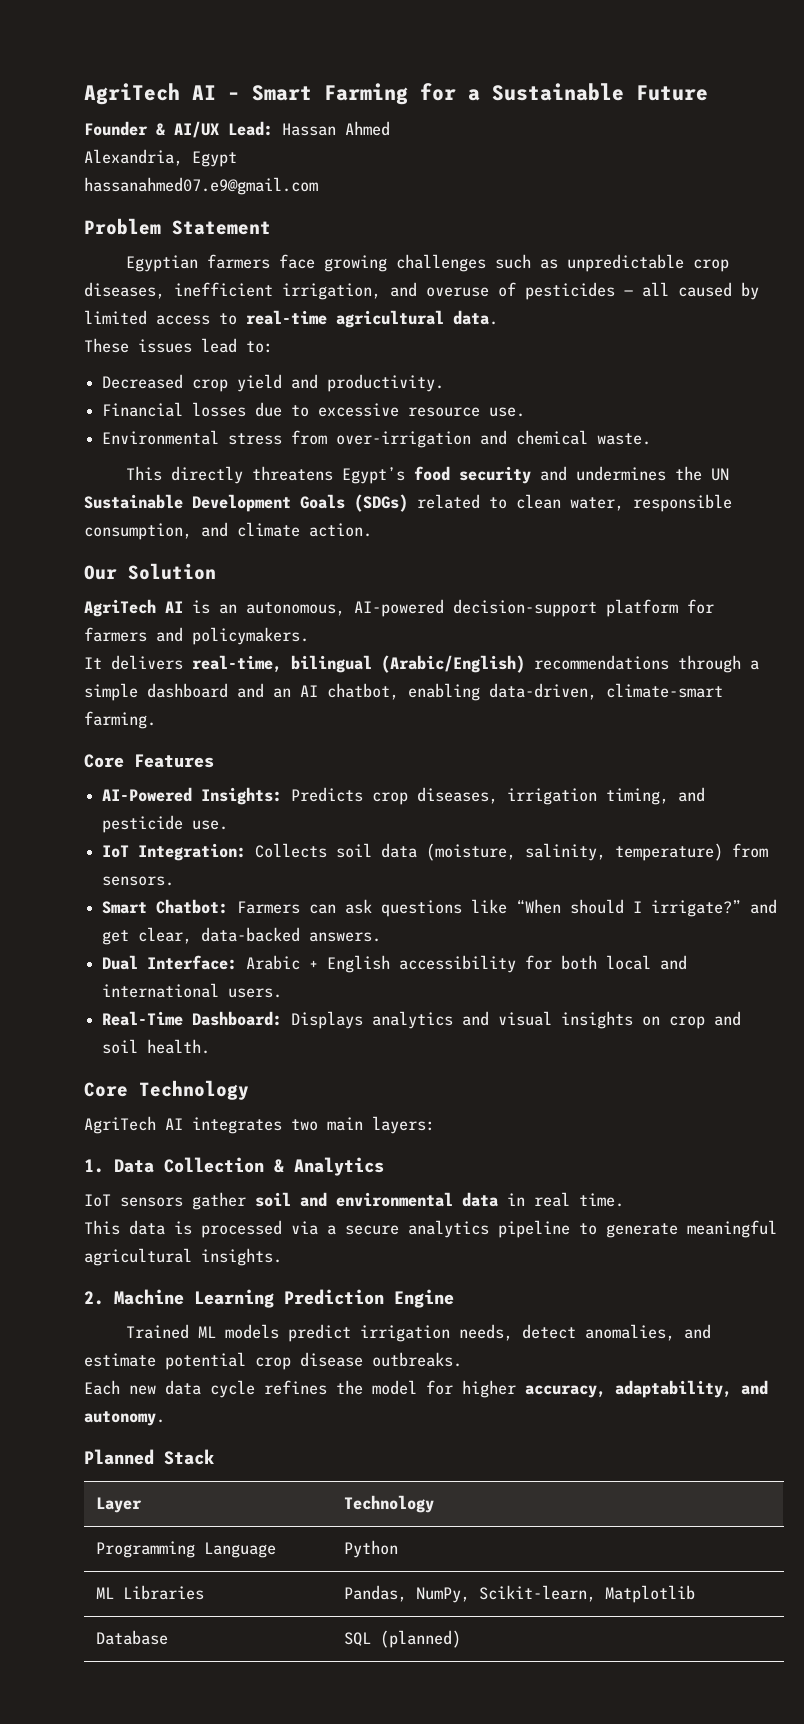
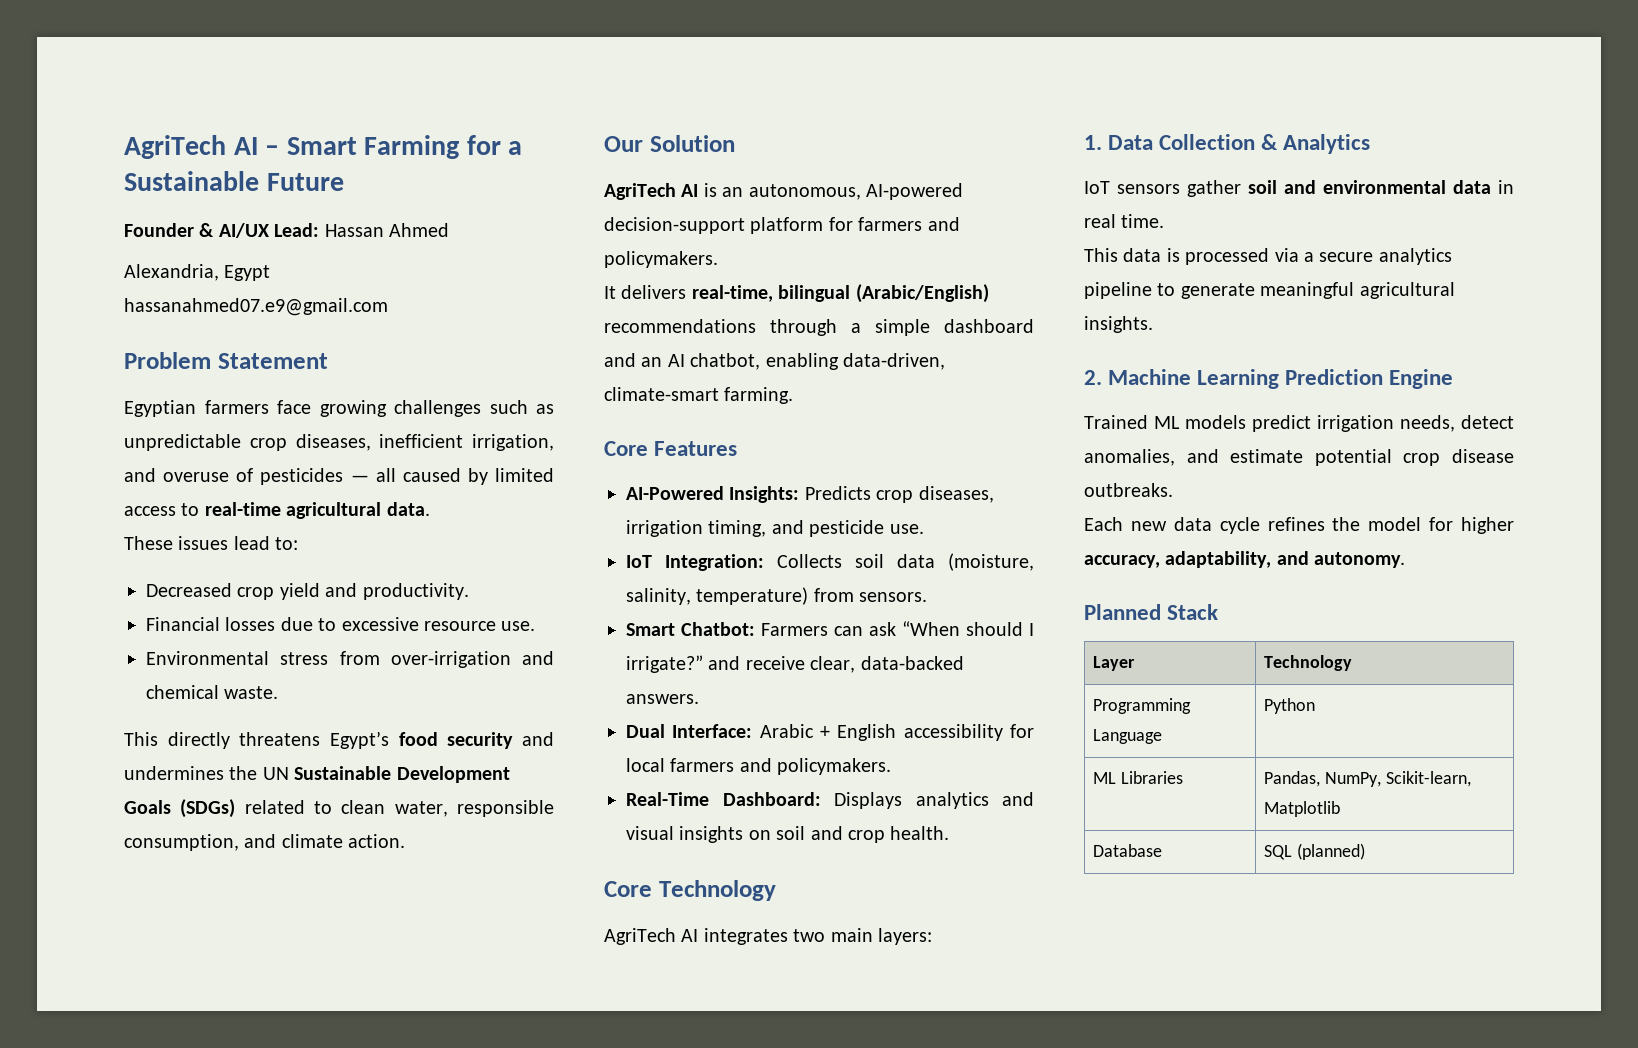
[381,899,508,917] questions like -> (896, 629) none
[102,930,130,945] get -> [745,656,805,670] receive
[561,955,688,970] [102,983,283,998] both local and international users. -> [626,758,892,775] local farmers and policymakers.
[669,1011,742,1029] [102,1039,139,1054] crop and soil -> [776,826,885,843] soil and crop

